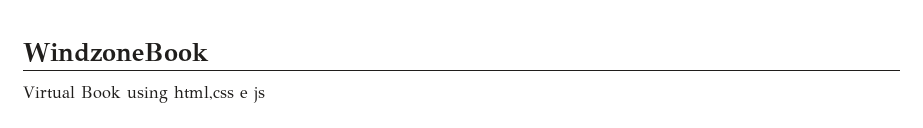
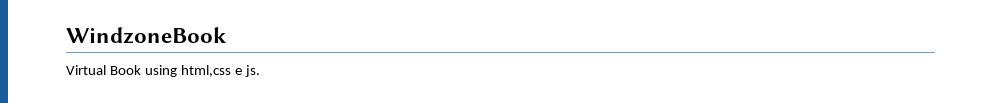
[252,87,265,103] js -> [244,65,260,77] js.

